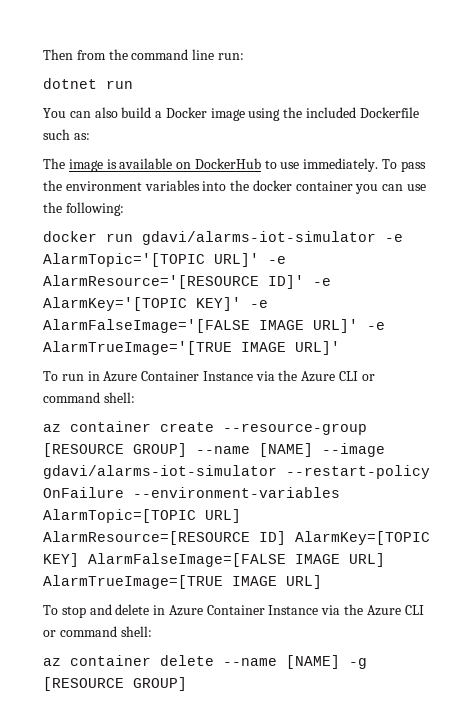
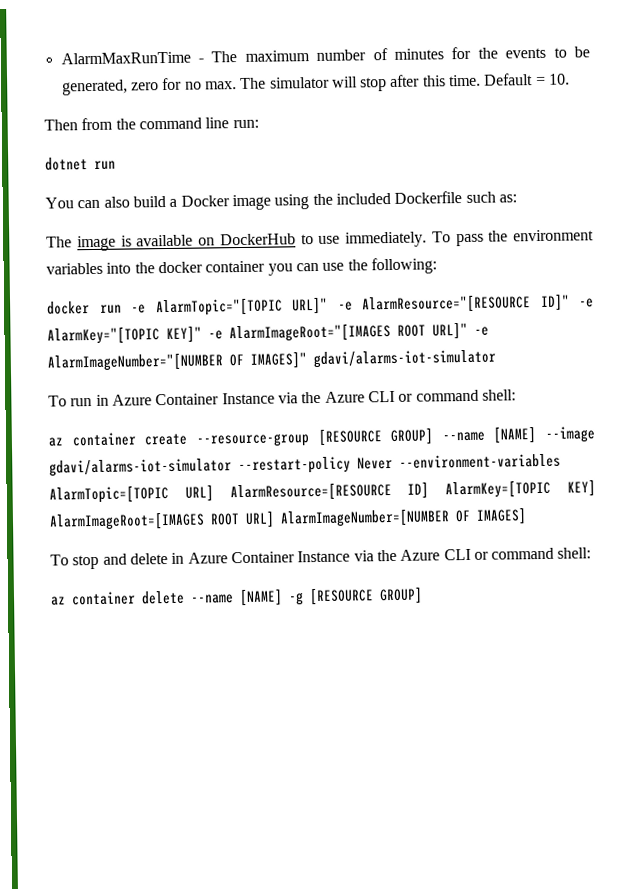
(43, 54) none -> [60,46,590,65] [61,73,571,96] AlarmMaxRunTime - The maximum number of minutes for the events to be generated, zero for no max. The simulator will stop after this time. Default = 10. //
[142,231,403,245] [43,253,286,267] [43,275,331,289] [43,297,268,311] [43,319,385,333] [43,341,340,355] gdavi/alarms-iot-simulator -e AlarmTopic='[TOPIC URL]' -e AlarmResource='[RESOURCE ID]' -e AlarmKey='[TOPIC KEY]' -e AlarmFalseImage='[FALSE IMAGE URL]' -e AlarmTrueImage='[TRUE IMAGE URL]' -> [131,293,594,317] [47,321,489,345] [47,349,496,372] -e AlarmTopic="[TOPIC URL]" -e AlarmResource="[RESOURCE ID]" -e AlarmKey="[TOPIC KEY]" -e AlarmImageRoot="[IMAGES ROOT URL]" -e AlarmImageNumber="[NUMBER OF IMAGES]" gdavi/alarms-iot-simulator
[43,487,124,498] OnFailure -> [357,456,393,470] Never
[88,553,385,567] [43,575,322,589] AlarmFalseImage=[FALSE IMAGE URL] AlarmTrueImage=[TRUE IMAGE URL] -> [49,507,527,531] AlarmImageRoot=[IMAGES ROOT URL] AlarmImageNumber=[NUMBER OF IMAGES]

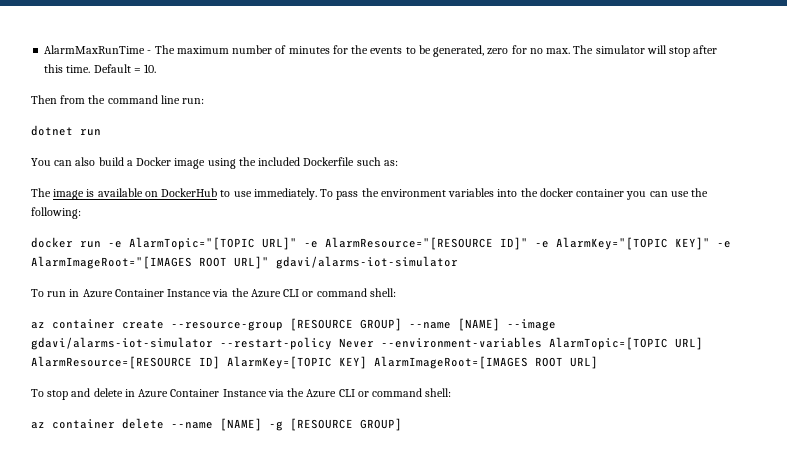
[474,326,489,336] [47,351,307,372] -e AlarmImageNumber="[NUMBER OF IMAGES]" -> (269, 262) none
[280,507,527,528] AlarmImageNumber=[NUMBER OF IMAGES] -> (598, 362) none

